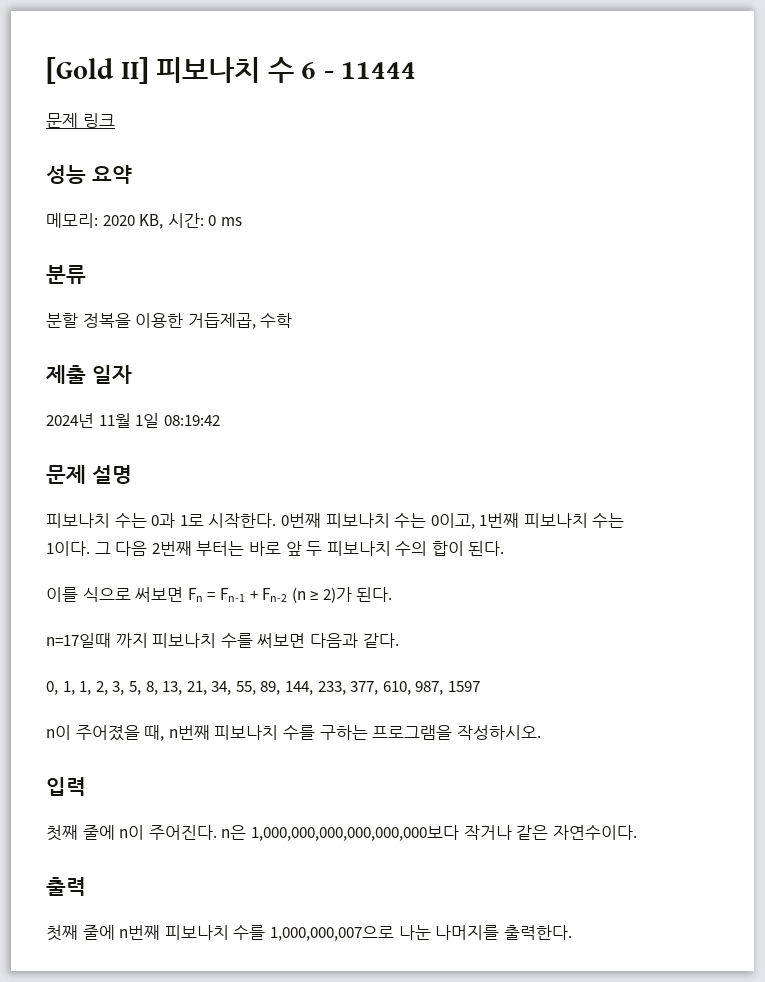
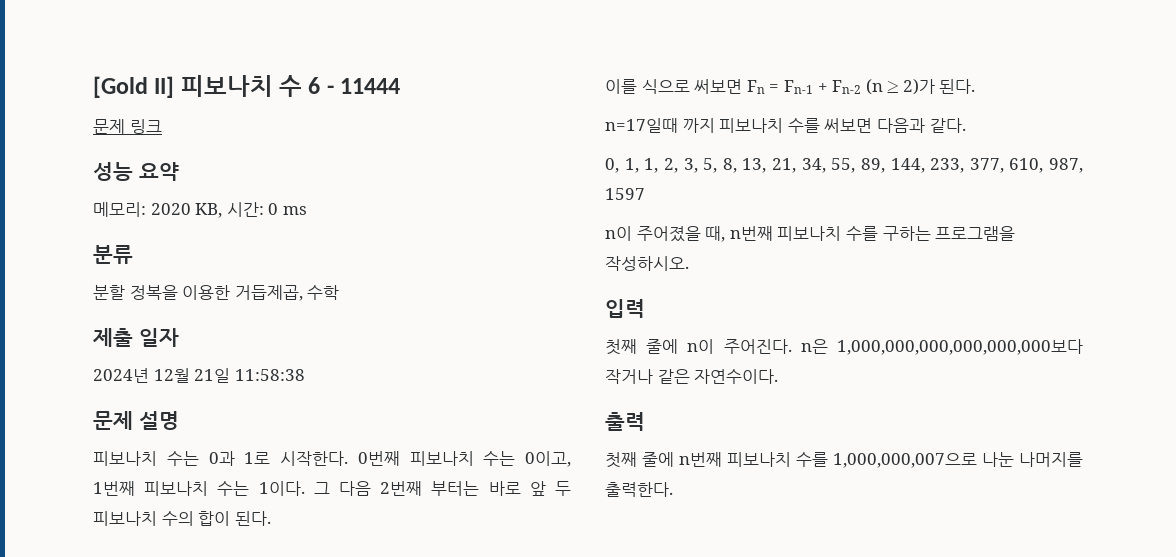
[98,413,220,428] 11월 1일 08:19:42 -> [153,368,305,383] 12월 21일 11:58:38

